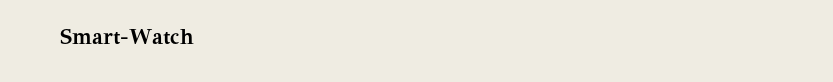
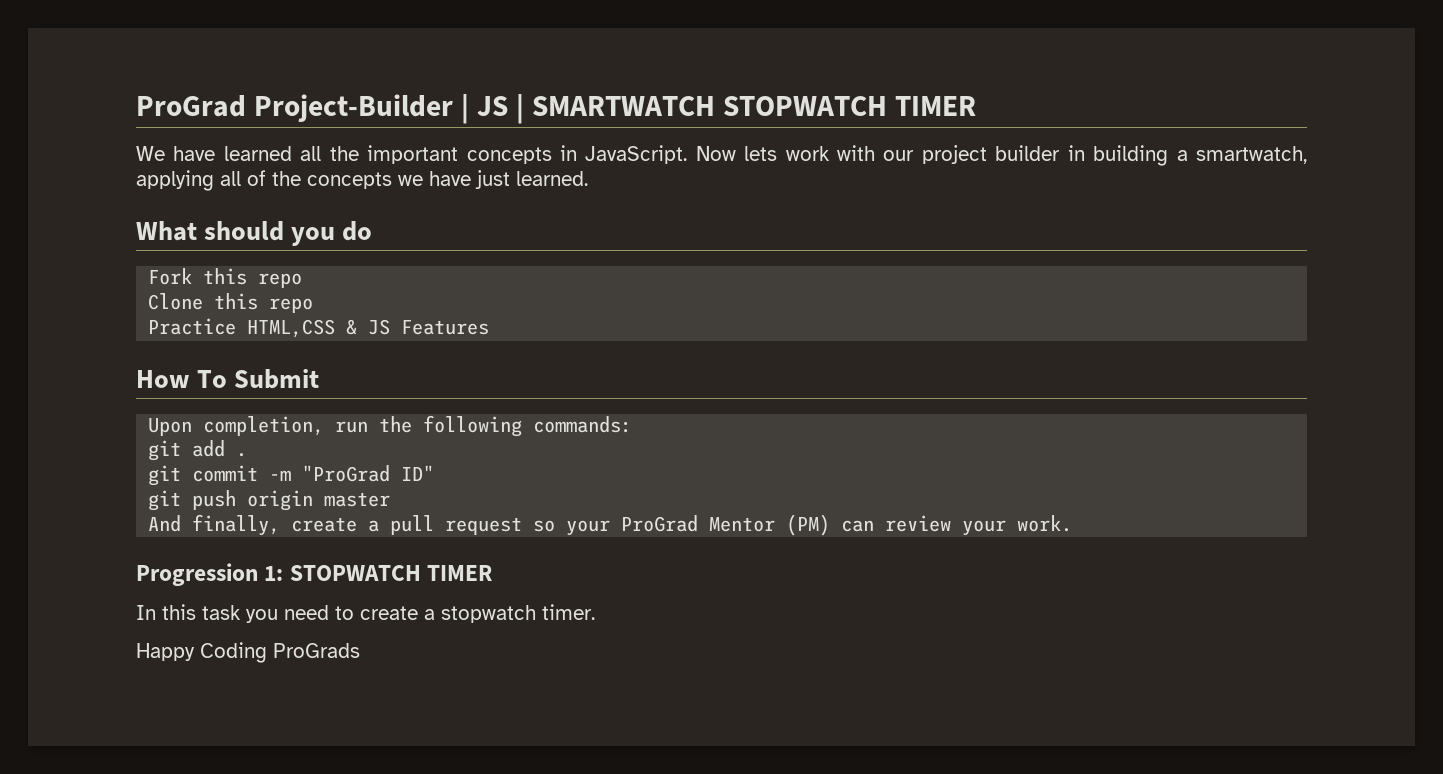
[60,28,194,45] Smart-Watch -> [136,94,976,124] [136,145,1308,166] [136,170,588,191] [136,221,373,246] [148,268,303,288] [148,293,314,313] [148,318,490,338] [136,369,320,389] [148,415,633,437] [148,440,248,461] [148,465,435,486] [148,490,391,511] [148,514,1073,536] [136,563,493,586] [136,604,595,623] [136,642,360,663] ProGrad Project-Builder | JS | SMARTWATCH STOPWATCH TIMER // We have learned all the important concepts in JavaScript. Now lets work with our project builder in building a smartwatch, applying all of the concepts we have just learned. // What should you do // Fork this repo // Clone this repo // Practice HTML,CSS & JS Features // How To Submit // Upon completion, run the following commands: // git add . // git commit -m "ProGrad ID" // git push origin master // And finally, create a pull request so your ProGrad Mentor (PM) can review your work. // Progression 1: STOPWATCH TIMER // In this task you need to create a stopwatch timer. // Happy Coding ProGrads

